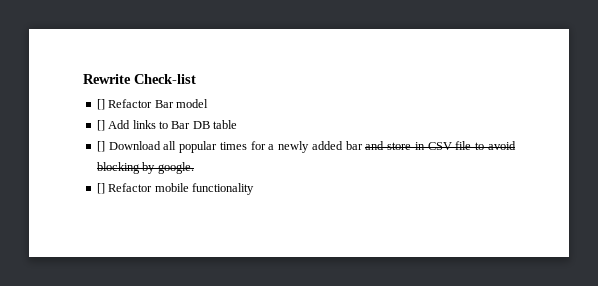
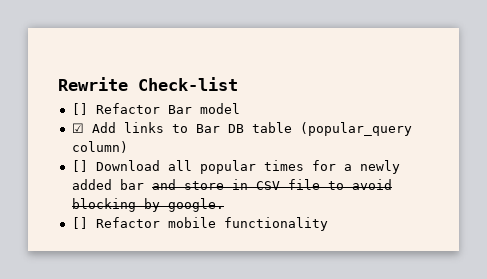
[96,120,105,131] [] -> [71,123,84,133] ☑
(237, 124) none -> [299,122,412,136] [71,141,128,153] (popular_query column)

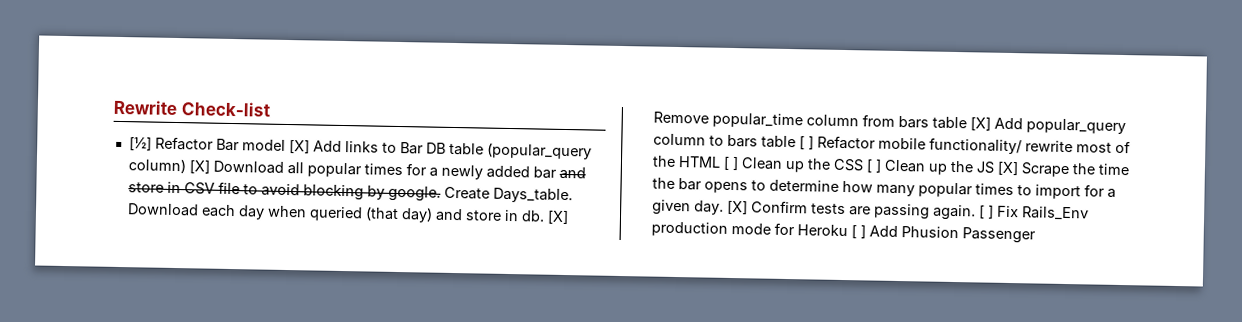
[71,103,88,115] [] -> [128,136,152,151] [½]
[71,123,84,133] // ☑ -> [288,139,310,154] [X]
[71,160,88,172] // [] -> [188,159,210,174] [X]
[71,217,328,231] // [] Refactor mobile functionality -> [443,186,573,204] [126,203,569,225] [652,111,1126,135] [652,133,1131,155] [651,155,1130,178] [651,177,1116,200] [651,199,1089,221] [650,221,1036,244] Create Days_table. Download each day when queried (that day) and store in db. [X] Remove popular_time column from bars table [X] Add popular_query column to bars table [ ] Refactor mobile functionality/ rewrite most of the HTML [ ] Clean up the CSS [ ] Clean up the JS [X] Scrape the time the bar opens to determine how many popular times to import for a given day. [X] Confirm tests are passing again. [ ] Fix Rails_Env production mode for Heroku [ ] Add Phusion Passenger

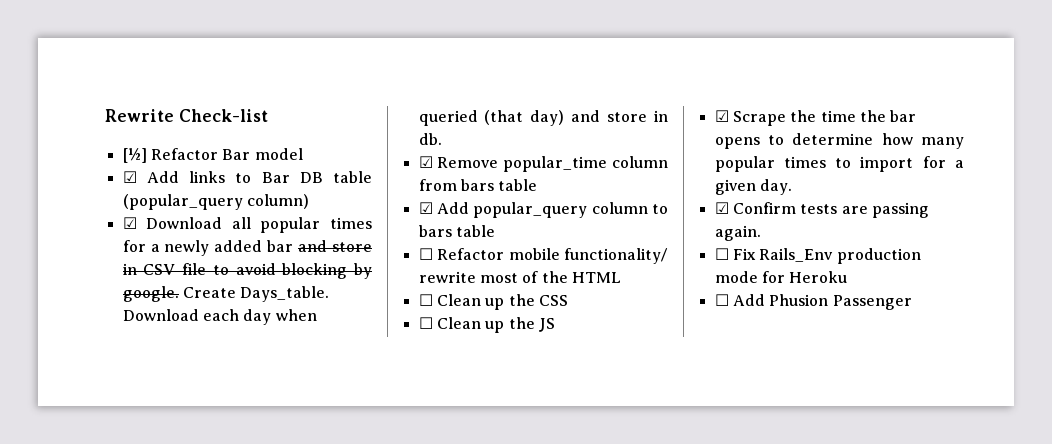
[288,139,310,154] [X] -> [122,171,137,183] // ☑
[188,159,210,174] [X] -> [122,217,137,229] // ☑
[546,209,569,225] [X] -> [418,156,433,168] // ☑
[969,116,991,131] [X] -> [418,202,433,214] // ☑
[798,135,814,150] [ ] -> [418,248,433,260] // ☐
[722,155,739,171] [ ] -> [418,294,433,306] // ☐
[865,158,882,173] [ ] -> [418,317,433,329] // ☐
[996,160,1019,176] [X] -> [714,110,729,122] // ☑
[726,199,748,215] [X] -> [714,202,729,214] // ☑
[978,204,994,219] [ ] -> [714,248,729,260] // ☐
[850,224,866,239] [ ] -> [714,294,729,306] // ☐

